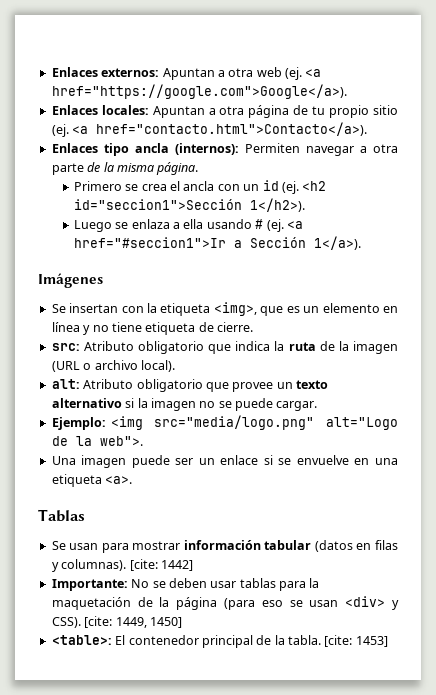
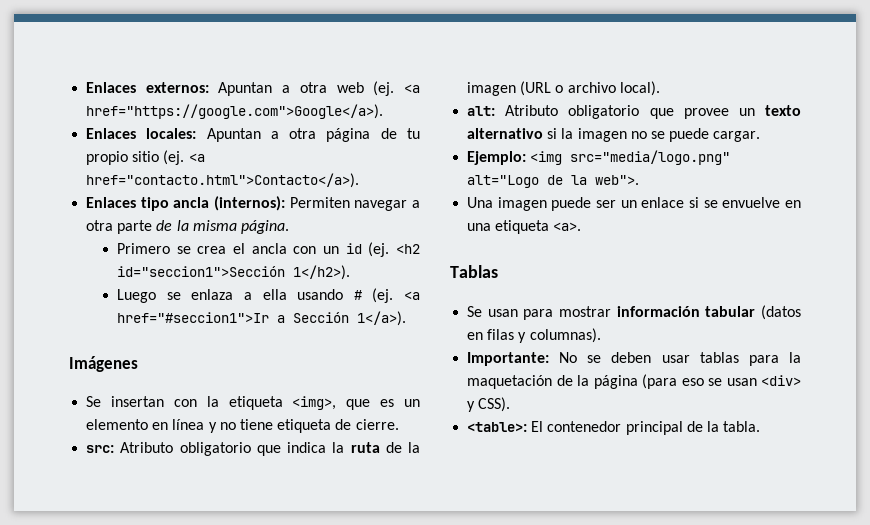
[129,559,193,571] [cite: 1442] -> (601, 335) none
[84,616,182,628] [cite: 1449, 1450] -> (511, 404) none
[324,635,388,647] [cite: 1453] -> (761, 426) none

